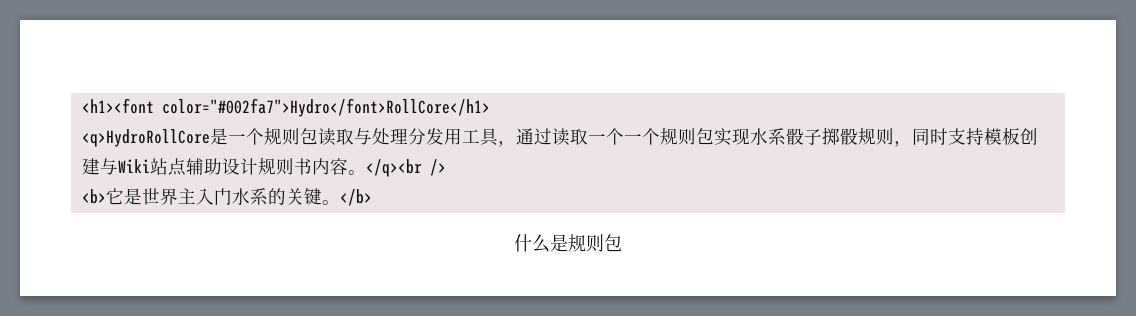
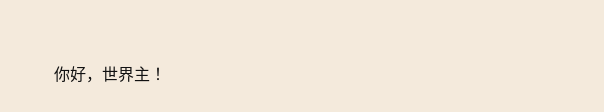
[81,98,490,117] [81,127,1038,147] [81,157,446,177] [81,188,372,206] [514,234,622,253] <h1><font color="#002fa7">Hydro</font>RollCore</h1> // <q>HydroRollCore是一个规则包读取与处理分发用工具，通过读取一个一个规则包实现水系骰子掷骰规则，同时支持模板创建与Wiki站点辅助设计规则书内容。</q><br /> // <b>它是世界主入门水系的关键。</b> // 什么是规则包 -> [54,66,166,83] 你好，世界主！

